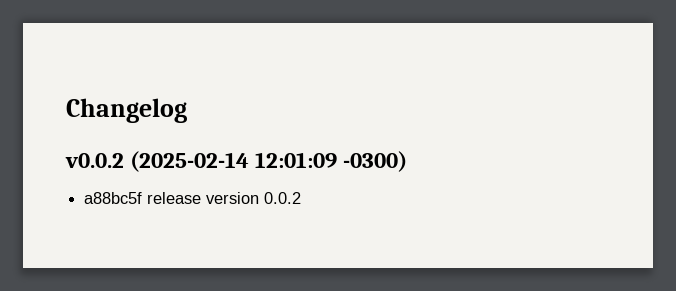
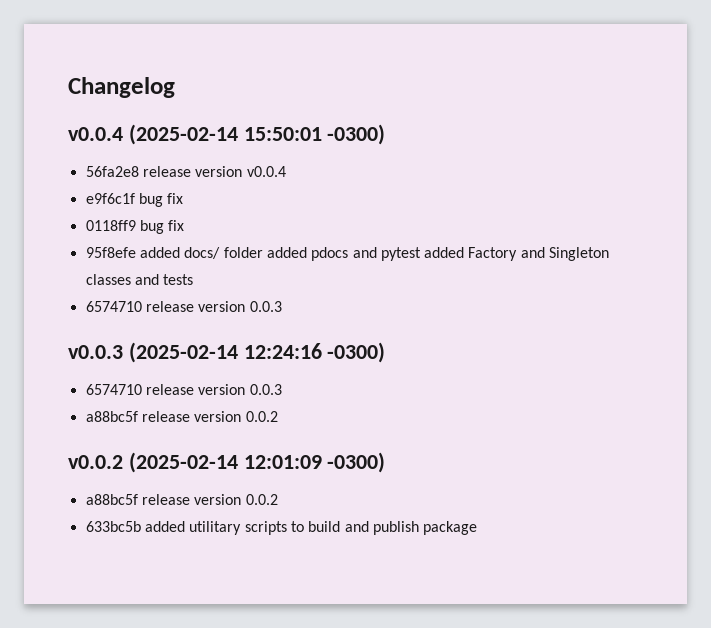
(187, 110) none -> [68,124,386,145] [85,166,286,177] [85,193,184,207] [85,220,185,234] [85,247,610,261] [85,274,194,285] [85,301,282,312] [68,342,386,363] [85,384,282,395] [85,411,278,422] // v0.0.4 (2025-02-14 15:50:01 -0300) // 56fa2e8 release version v0.0.4 // e9f6c1f bug fix // 0118ff9 bug fix // 95f8efe added docs/ folder added pdocs and pytest added Factory and Singleton classes and tests // 6574710 release version 0.0.3 // v0.0.3 (2025-02-14 12:24:16 -0300) // 6574710 release version 0.0.3 // a88bc5f release version 0.0.2
(302, 198) none -> [85,521,478,535] // 633bc5b added utilitary scripts to build and publish package

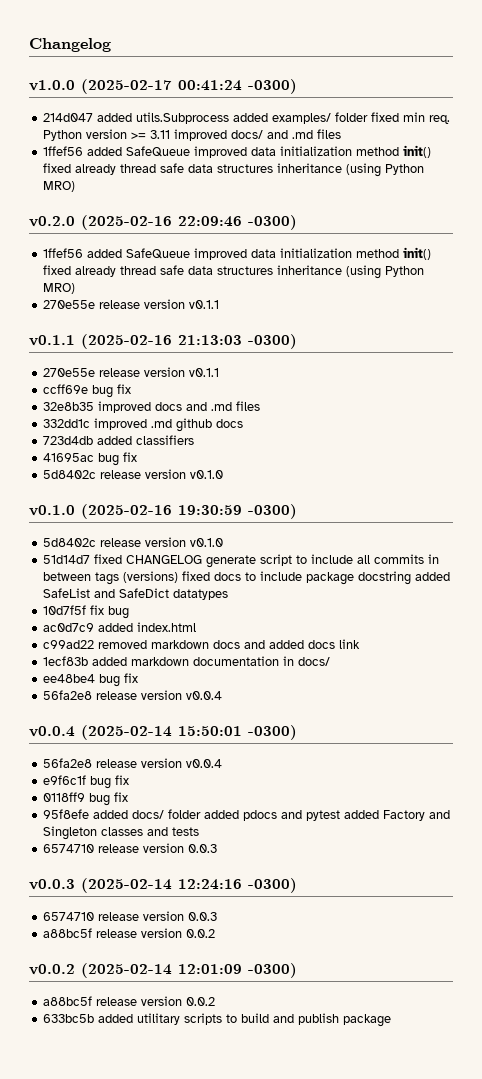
(175, 87) none -> [29,79,297,94] [43,112,451,124] [43,129,342,141] [43,145,432,158] [43,163,425,177] [43,181,76,192] [29,215,297,230] [43,247,432,260] [43,265,425,279] [43,283,76,294] [43,299,220,309] [29,334,297,349] [43,367,220,377] [43,384,132,398] [43,401,261,413] [43,418,244,432] [43,435,195,445] [43,452,138,466] [43,469,224,479] [29,504,297,519] [43,537,224,547] [43,554,440,568] [43,571,451,585] [43,588,229,600] [43,605,130,619] [43,622,197,632] [43,639,361,649] [43,656,331,666] [43,673,139,687] [43,690,223,700] // v1.0.0 (2025-02-17 00:41:24 -0300) // 214d047 added utils.Subprocess added examples/ folder fixed min req. Python version >= 3.11 improved docs/ and .md files // 1ffef56 added SafeQueue improved data initialization method init() fixed already thread safe data structures inheritance (using Python MRO) // v0.2.0 (2025-02-16 22:09:46 -0300) // 1ffef56 added SafeQueue improved data initialization method init() fixed already thread safe data structures inheritance (using Python MRO) // 270e55e release version v0.1.1 // v0.1.1 (2025-02-16 21:13:03 -0300) // 270e55e release version v0.1.1 // ccff69e bug fix // 32e8b35 improved docs and .md files // 332dd1c improved .md github docs // 723d4db added classifiers // 41695ac bug fix // 5d8402c release version v0.1.0 // v0.1.0 (2025-02-16 19:30:59 -0300) // 5d8402c release version v0.1.0 // 51d14d7 fixed CHANGELOG generate script to include all commits in between tags (versions) fixed docs to include package docstring added SafeList and SafeDict datatypes // 10d7f5f fix bug // ac0d7c9 added index.html // c99ad22 removed markdown docs and added docs link // 1ecf83b added markdown documentation in docs/ // ee48be4 bug fix // 56fa2e8 release version v0.0.4

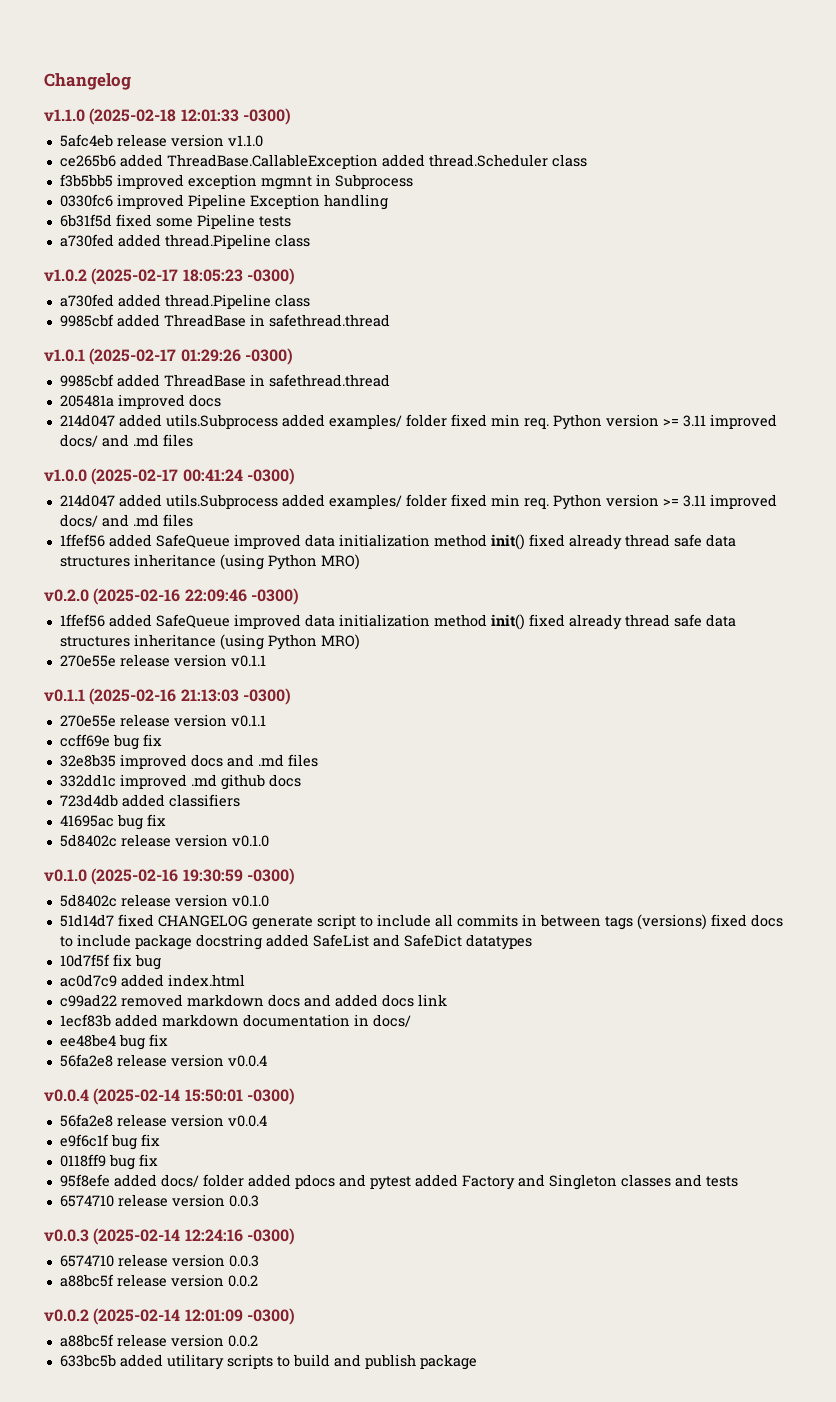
(111, 45) none -> [44,108,291,125] [59,134,263,147] [59,154,587,169] [59,174,413,190] [59,194,388,210] [59,214,291,229] [59,234,310,249] [44,268,295,285] [59,294,310,309] [59,314,390,327] [44,348,293,365] [59,374,390,387] [59,394,221,409] [59,414,777,430] [59,434,193,447] // v1.1.0 (2025-02-18 12:01:33 -0300) // 5afc4eb release version v1.1.0 // ce265b6 added ThreadBase.CallableException added thread.Scheduler class // f3b5bb5 improved exception mgmnt in Subprocess // 0330fc6 improved Pipeline Exception handling // 6b31f5d fixed some Pipeline tests // a730fed added thread.Pipeline class // v1.0.2 (2025-02-17 18:05:23 -0300) // a730fed added thread.Pipeline class // 9985cbf added ThreadBase in safethread.thread // v1.0.1 (2025-02-17 01:29:26 -0300) // 9985cbf added ThreadBase in safethread.thread // 205481a improved docs // 214d047 added utils.Subprocess added examples/ folder fixed min req. Python version >= 3.11 improved docs/ and .md files

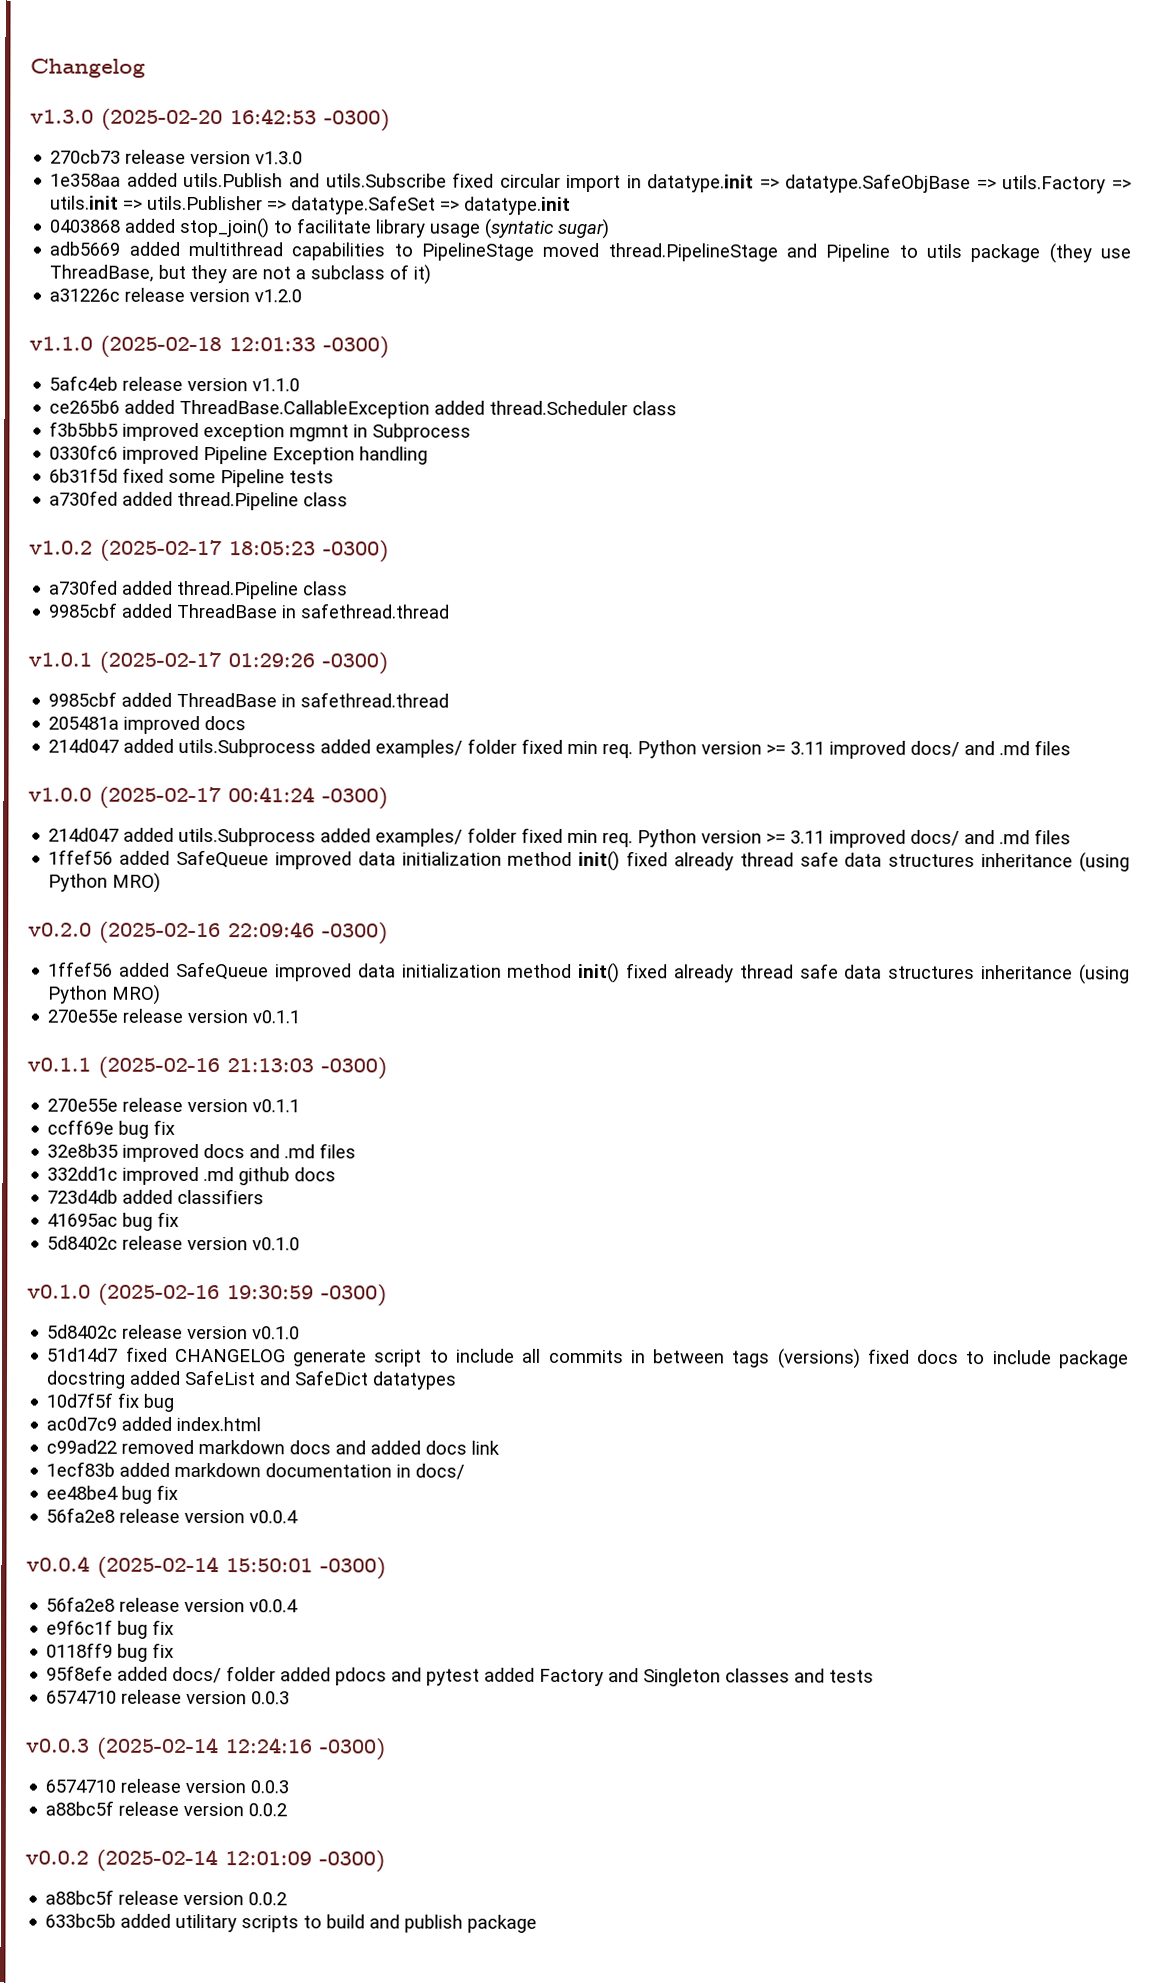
(131, 81) none -> [30,108,390,132] [50,149,304,165] [50,172,1133,194] [50,195,572,215] [49,217,611,240] [49,241,1132,264] [49,264,432,285] [49,287,303,303] // v1.3.0 (2025-02-20 16:42:53 -0300) // 270cb73 release version v1.3.0 // 1e358aa added utils.Publish and utils.Subscribe fixed circular import in datatype.init => datatype.SafeObjBase => utils.Factory => utils.init => utils.Publisher => datatype.SafeSet => datatype.init // 0403868 added stop_join() to facilitate library usage (syntatic sugar) // adb5669 added multithread capabilities to PipelineStage moved thread.PipelineStage and Pipeline to utils package (they use ThreadBase, but they are not a subclass of it) // a31226c release version v1.2.0

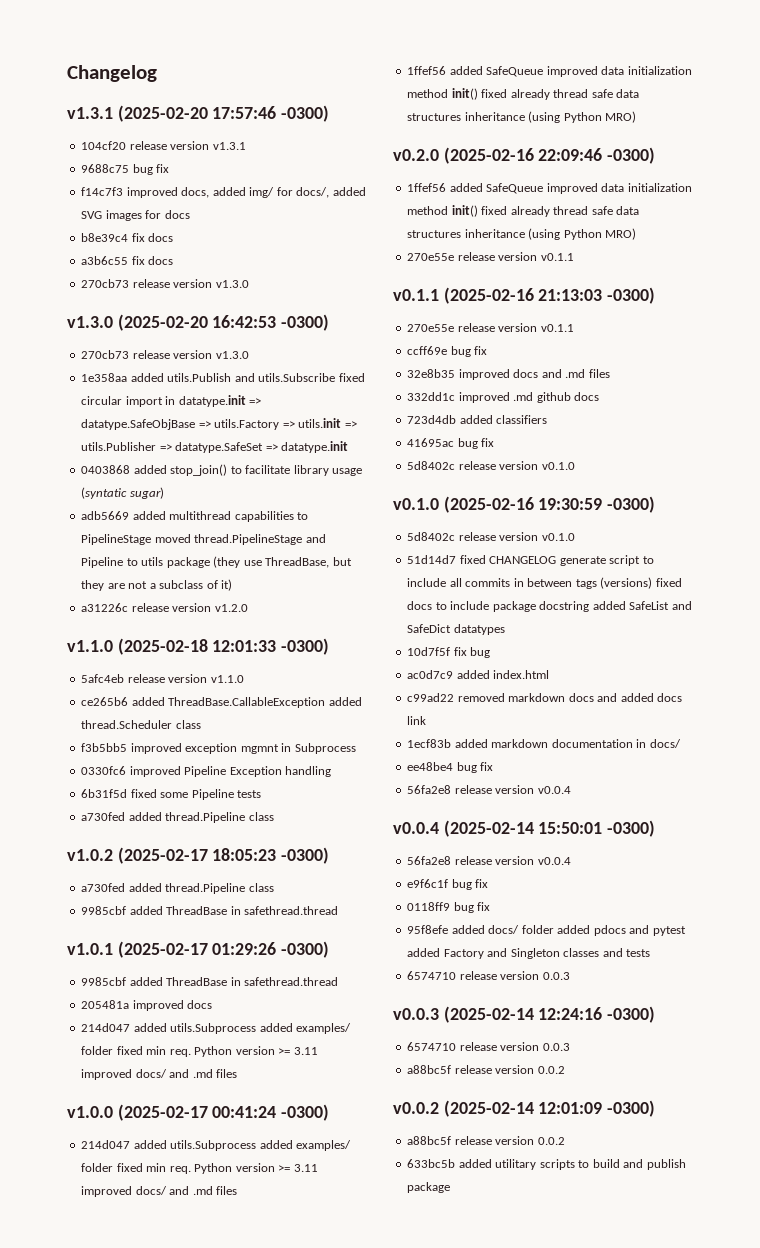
(146, 68) none -> [67,105,330,122] [81,141,246,150] [81,164,170,175] [81,187,366,198] [81,210,190,221] [81,233,174,242] [81,256,174,265] [81,279,249,288] // v1.3.1 (2025-02-20 17:57:46 -0300) // 104cf20 release version v1.3.1 // 9688c75 bug fix // f14c7f3 improved docs, added img/ for docs/, added SVG images for docs // b8e39c4 fix docs // a3b6c55 fix docs // 270cb73 release version v1.3.0

